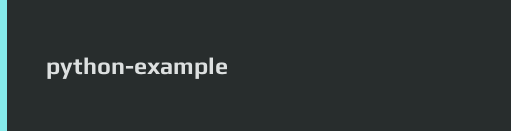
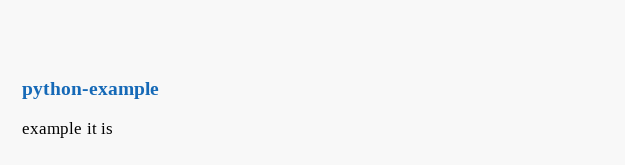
(228, 68) none -> [22,122,114,138] // example it is

